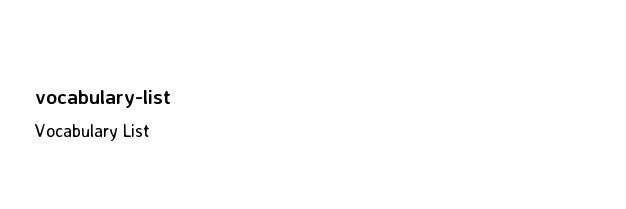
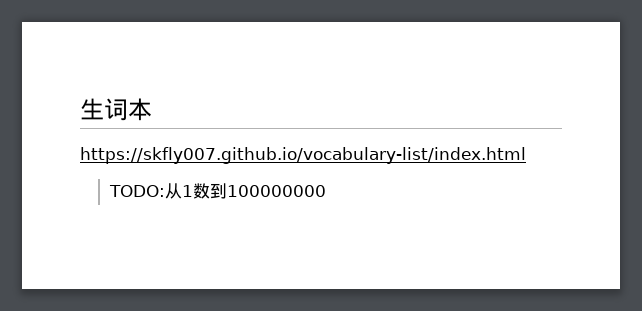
[35,90,171,108] [35,124,150,141] vocabulary-list // Vocabulary List -> [80,98,152,121] [80,147,526,164] [108,183,326,199] 生词本 // https://skfly007.github.io/vocabulary-list/index.html // TODO:从1数到100000000

